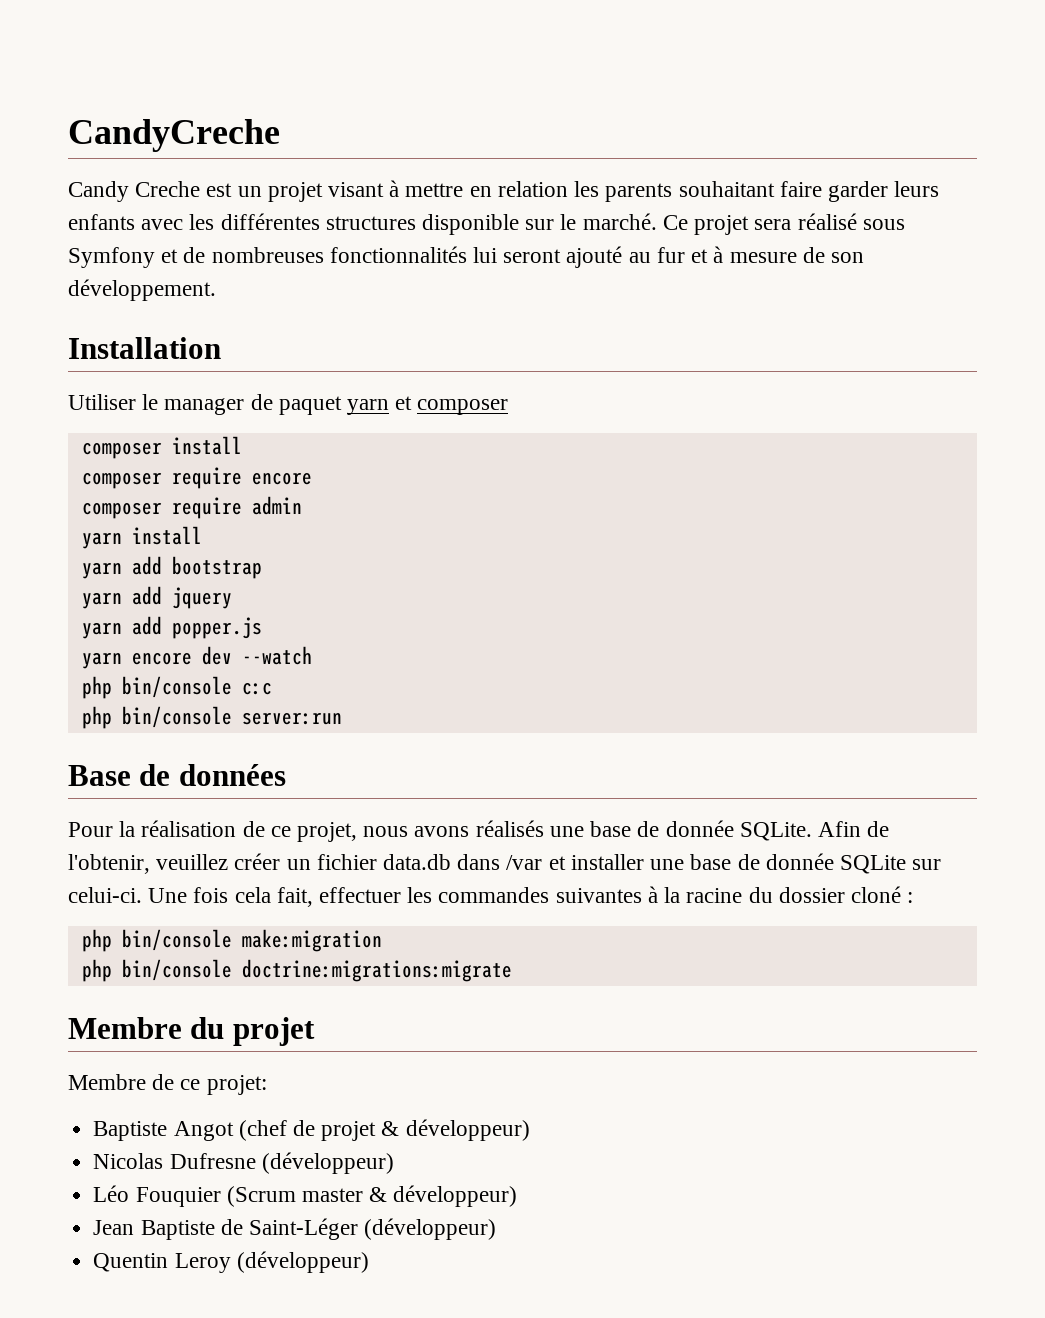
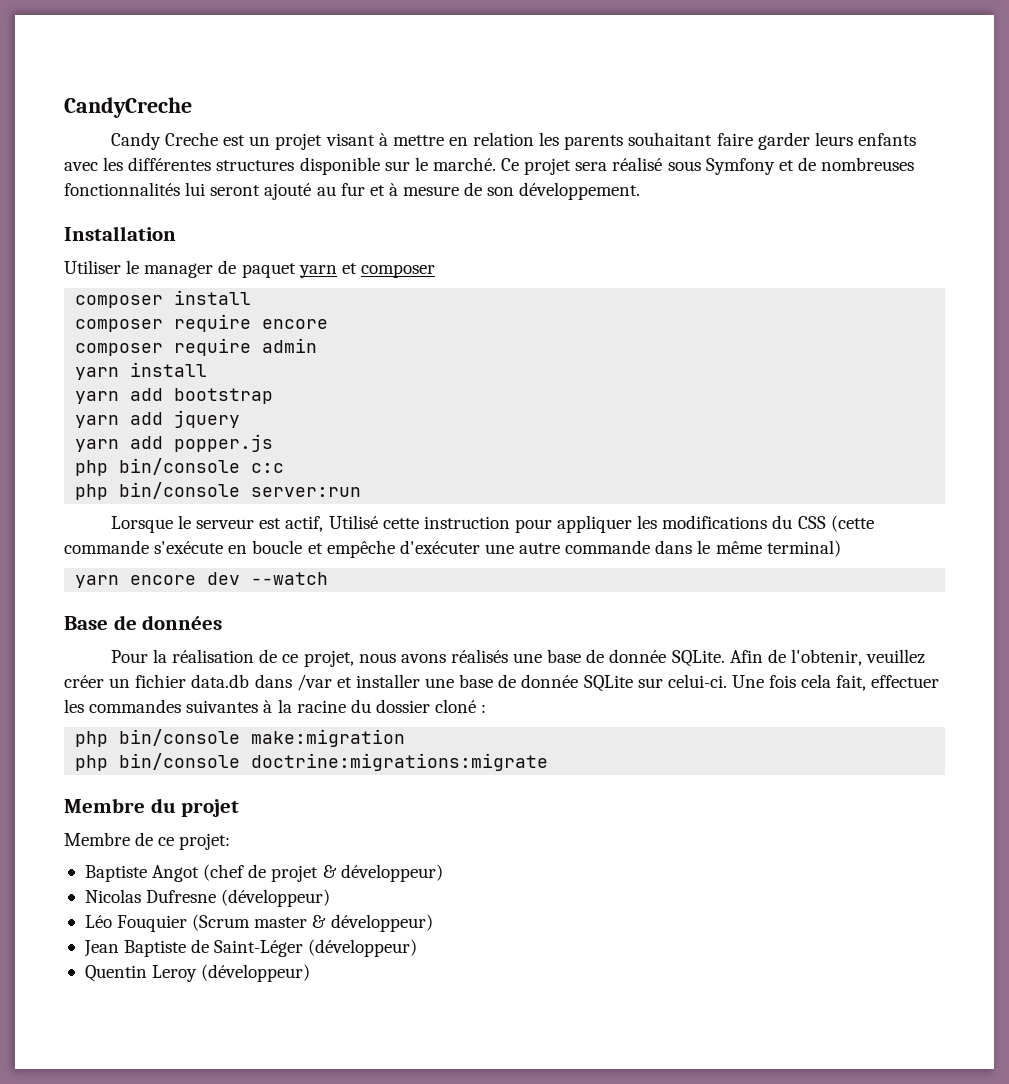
[81,646,312,669] // yarn encore dev --watch -> (274, 443) none
(342, 718) none -> [110,515,874,533] [64,540,841,558] [75,572,329,588] // Lorsque le serveur est actif, Utilisé cette instruction pour appliquer les modifications du CSS (cette commande s'exécute en boucle et empêche d'exécuter une autre commande dans le même terminal) // yarn encore dev --watch

